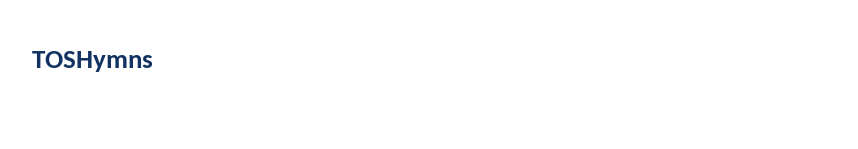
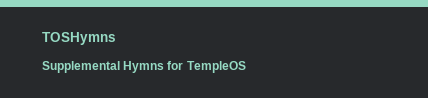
(153, 61) none -> [42,61,246,73] // Supplemental Hymns for TempleOS

